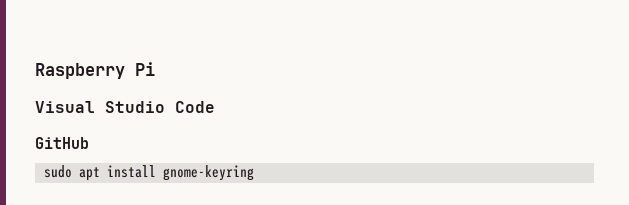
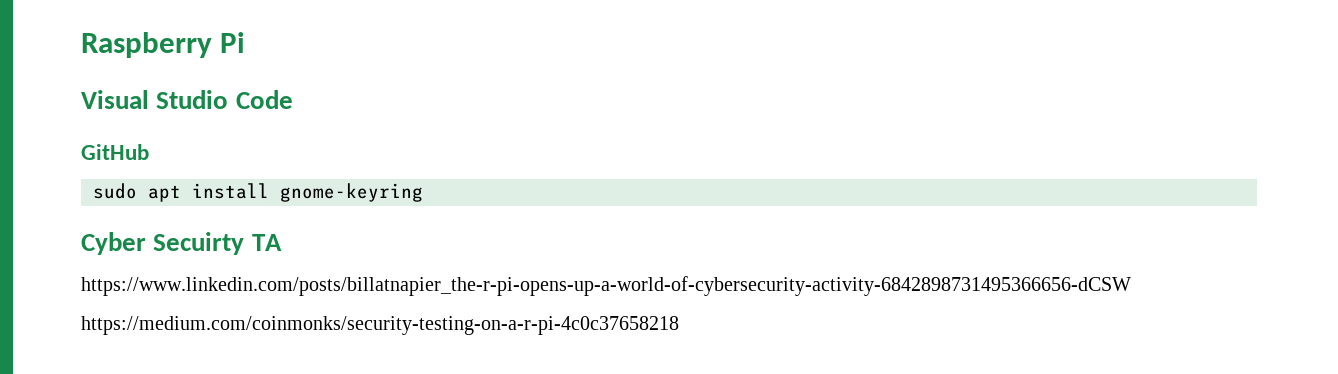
(254, 173) none -> [81,232,282,255] [81,276,1131,296] [81,316,679,335] // Cyber Secuirty TA // https://www.linkedin.com/posts/billatnapier_the-r-pi-opens-up-a-world-of-cybersecurity-activity-6842898731495366656-dCSW // https://medium.com/coinmonks/security-testing-on-a-r-pi-4c0c37658218

